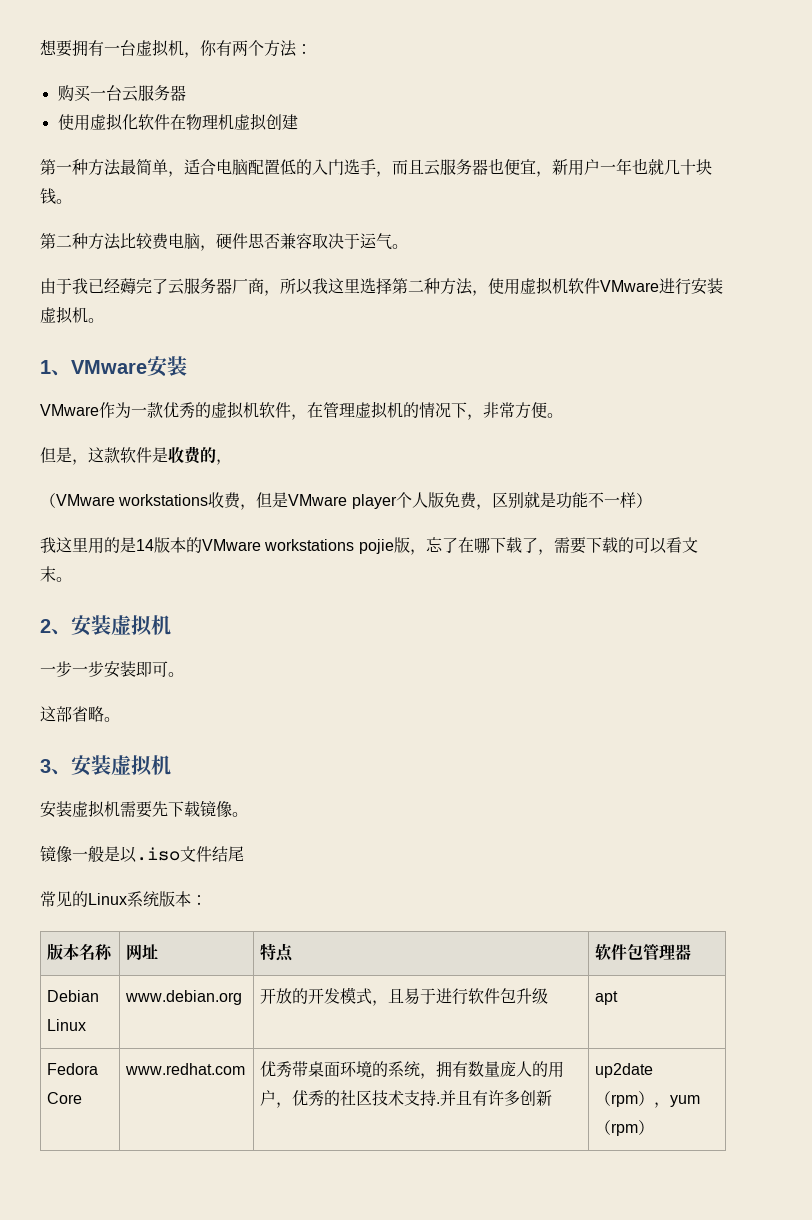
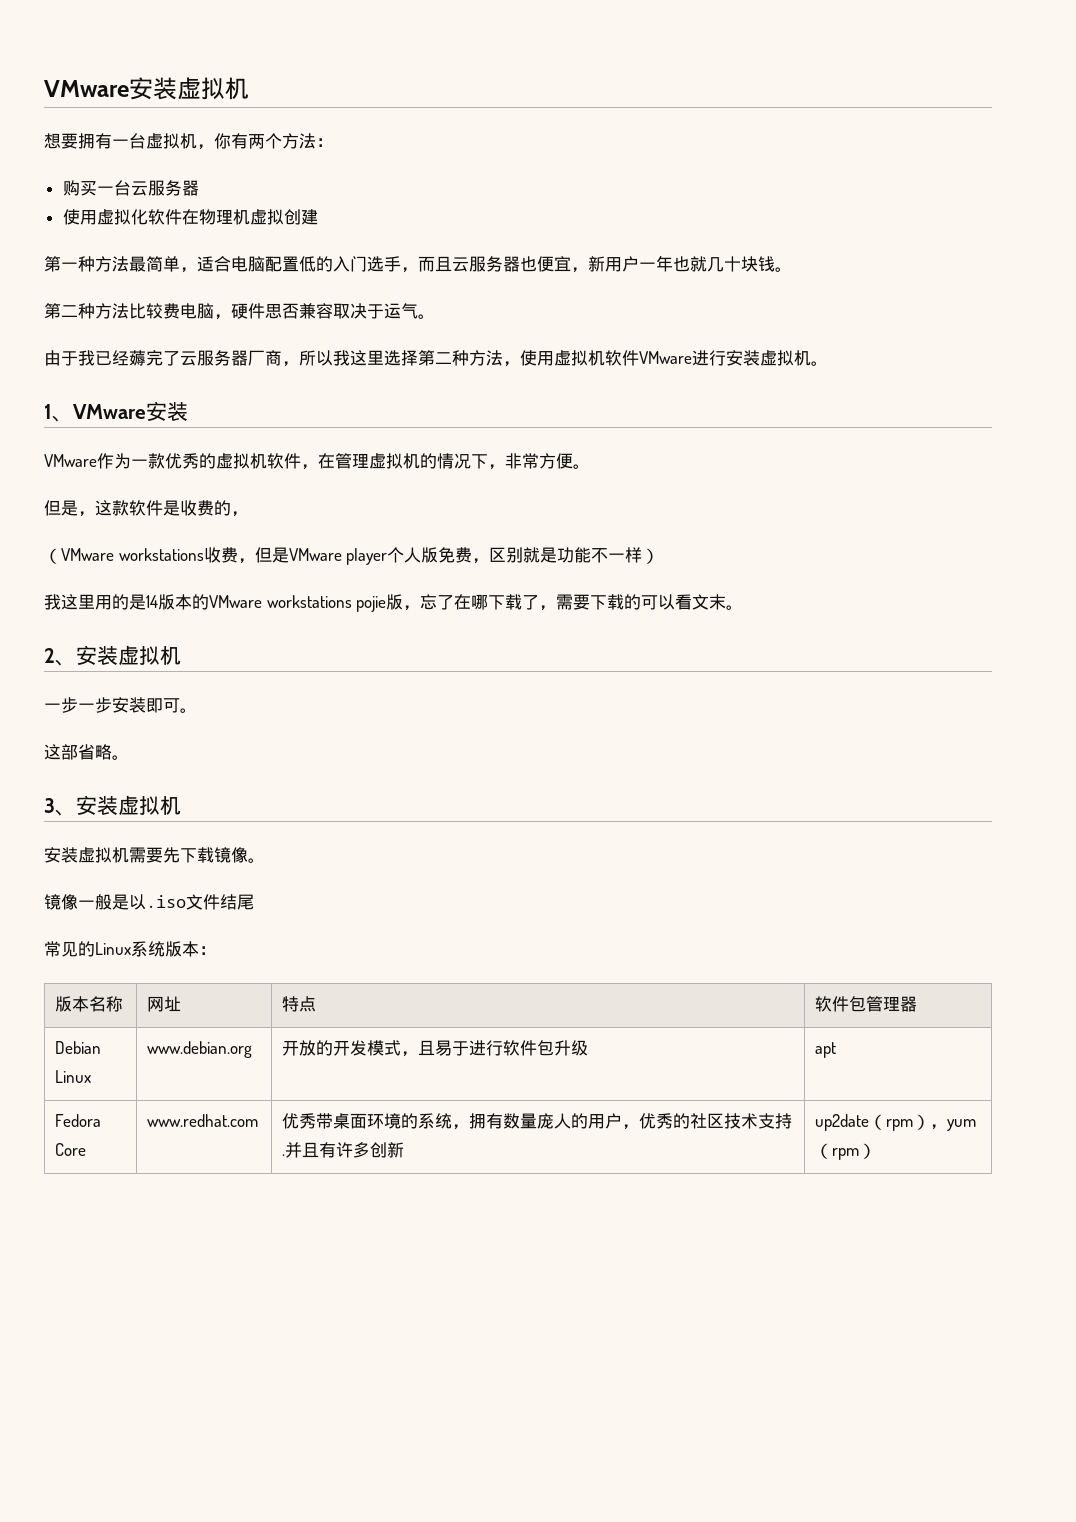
(40, 47) none -> [44,77,249,100] VMware安装虚拟机 //

